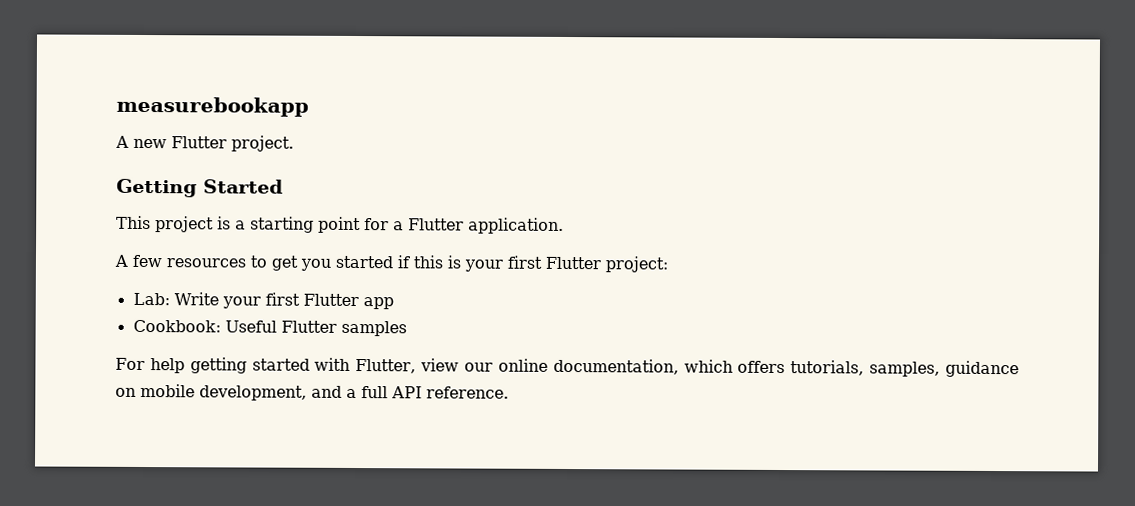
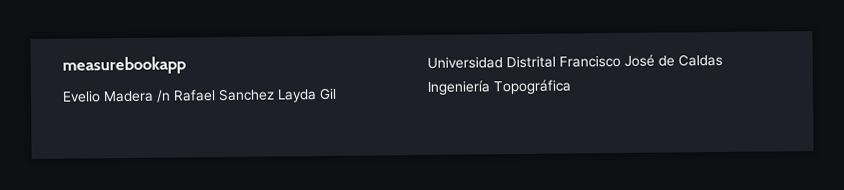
[115,135,294,152] [116,178,283,198] [116,215,564,234] [114,254,668,273] [132,292,394,310] [132,319,407,337] [115,357,1019,378] [115,383,509,401] A new Flutter project. // Getting Started // This project is a starting point for a Flutter application. // A few resources to get you started if this is your first Flutter project: // Lab: Write your first Flutter app // Cookbook: Useful Flutter samples // For help getting started with Flutter, view our online documentation, which offers tutorials, samples, guidance on mobile development, and a full API reference. -> [62,87,337,103] [427,53,723,69] [427,79,571,95] Evelio Madera /n Rafael Sanchez Layda Gil Universidad Distrital Francisco José de Caldas Ingeniería Topográfica

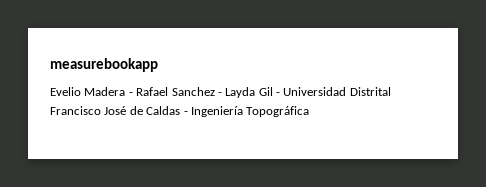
[156,89,171,103] /n -> [128,92,133,96] -
(275, 95) none -> [217,92,222,96] -
(337, 94) none -> [276,92,280,96] -
(723, 60) none -> [183,111,188,115] -

